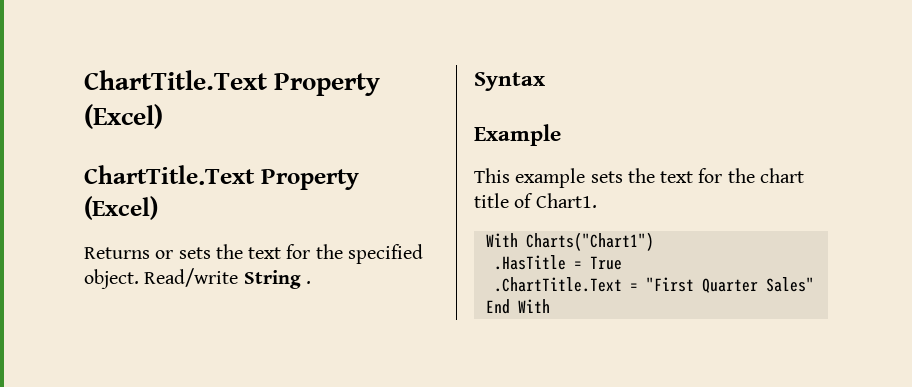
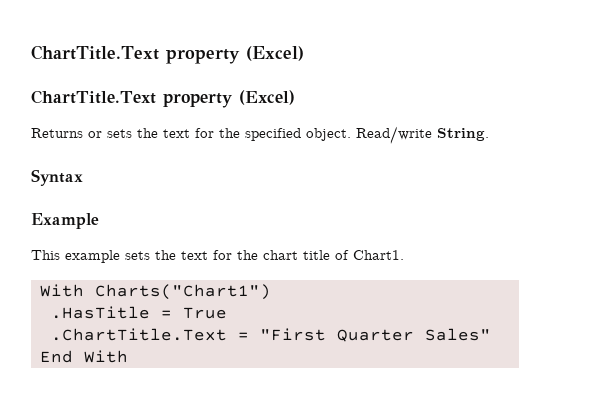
[84,70,381,96] ChartTitle.Text Property -> [31,45,240,64] ChartTitle.Text property
[260,169,359,190] Property -> [162,93,232,108] property
[243,270,311,289] String . -> [437,128,489,141] String.

